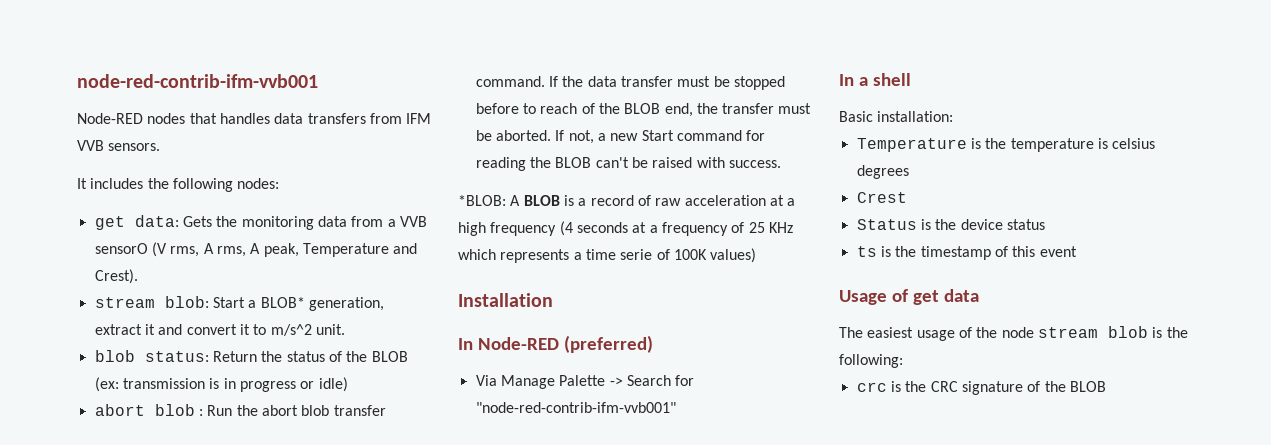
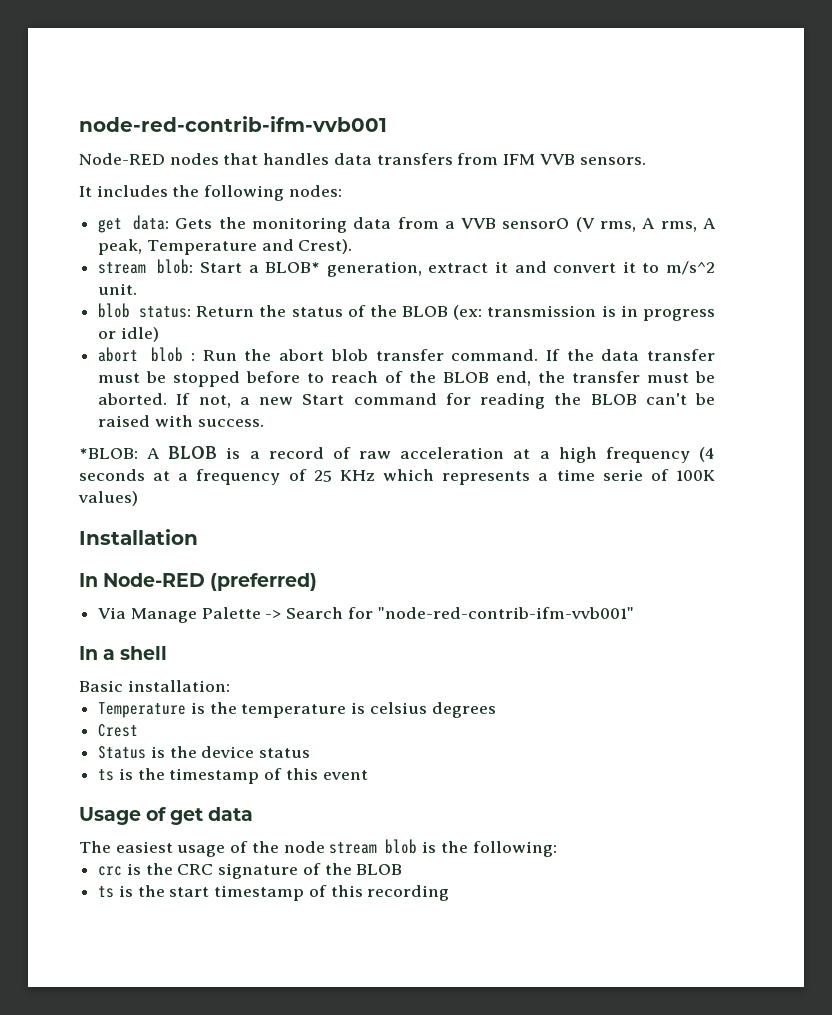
(1106, 386) none -> [98,885,450,901] // ts is the start timestamp of this recording

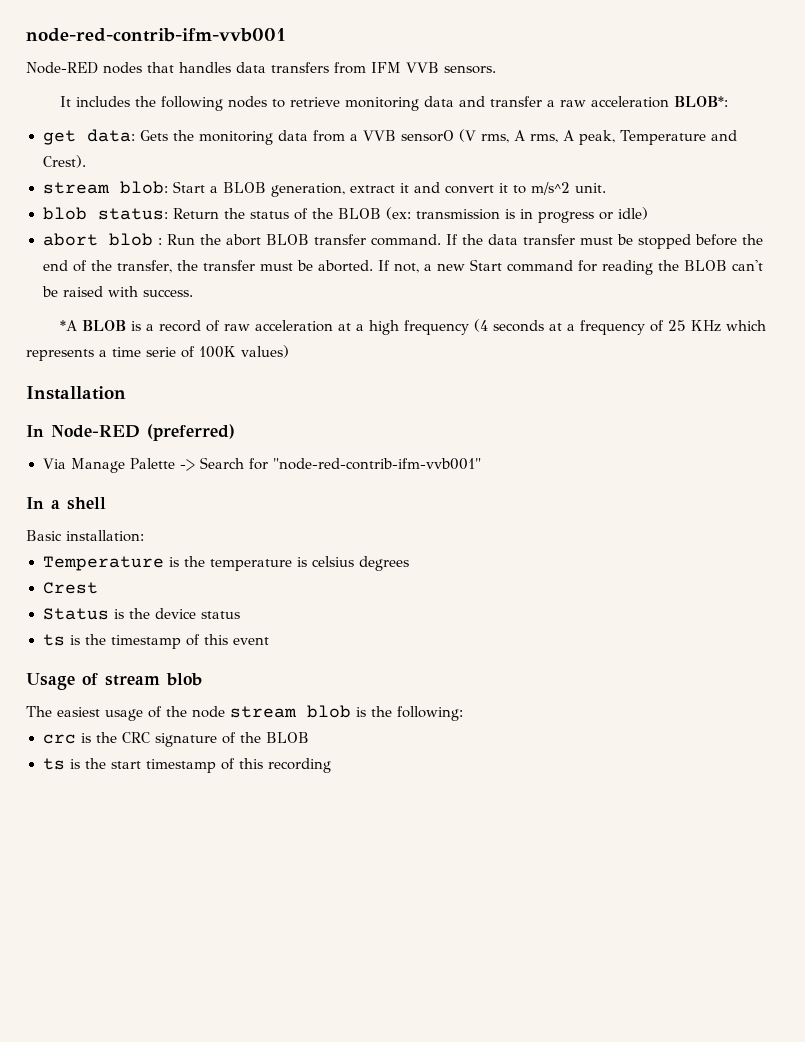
[288,185,342,197] nodes: -> [227,96,728,111] nodes to retrieve monitoring data and transfer a raw acceleration BLOB*:
[265,262,321,273] BLOB* -> [222,182,266,193] BLOB
[330,349,368,361] blob -> [265,234,309,245] BLOB
[307,371,532,386] to reach of the BLOB end, -> [741,234,763,245] [42,260,172,273] the end of the transfer,
[79,448,161,459] *BLOB: A -> [59,320,77,331] *A
[170,807,254,825] get data -> [105,673,202,686] stream blob

